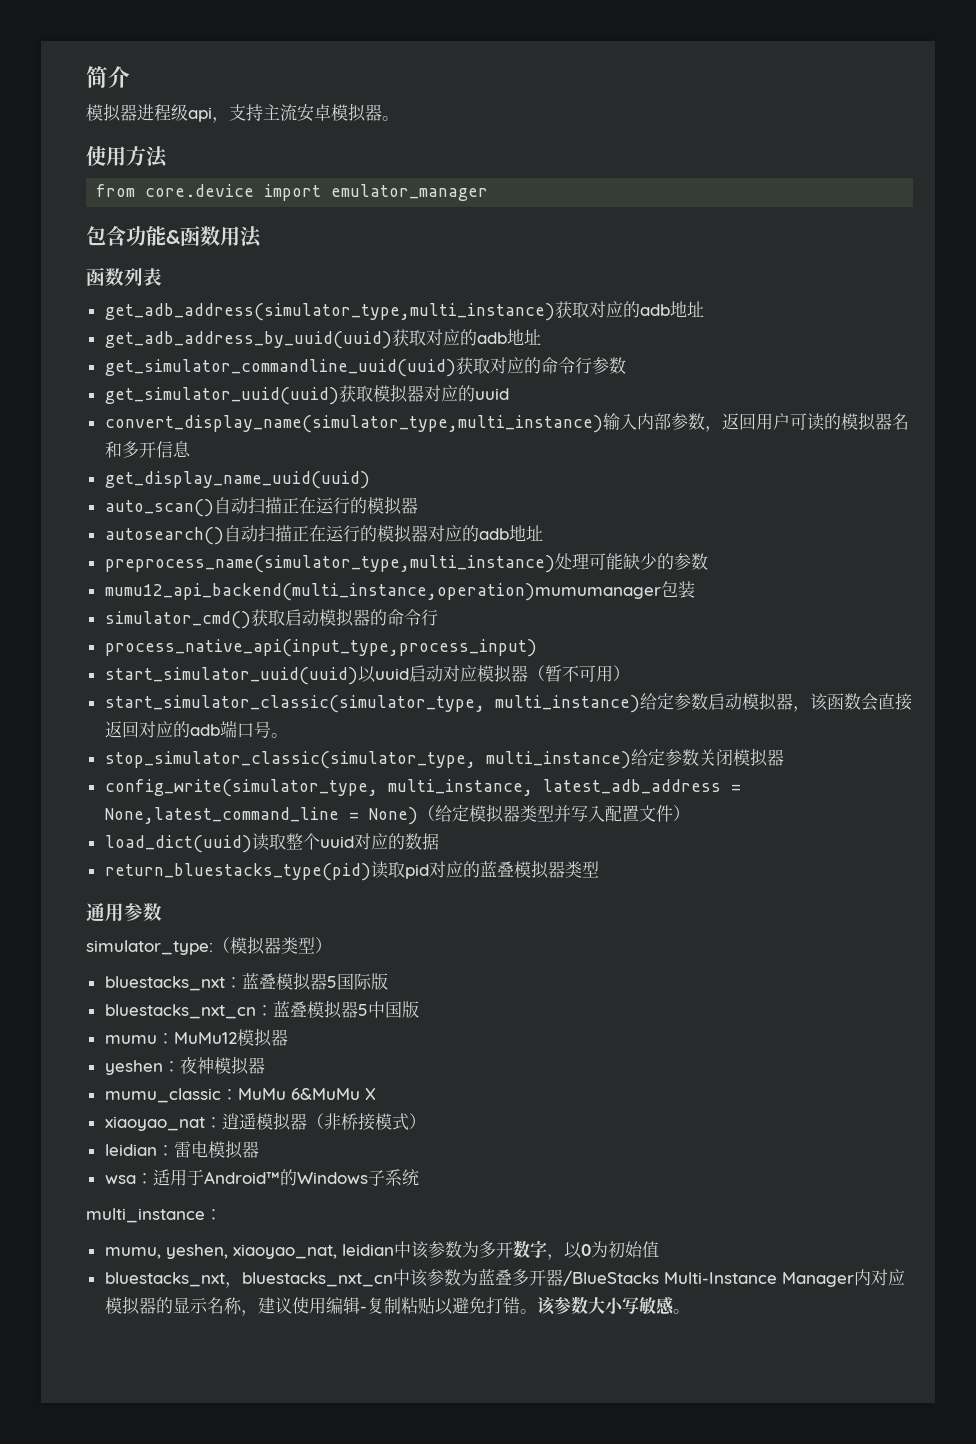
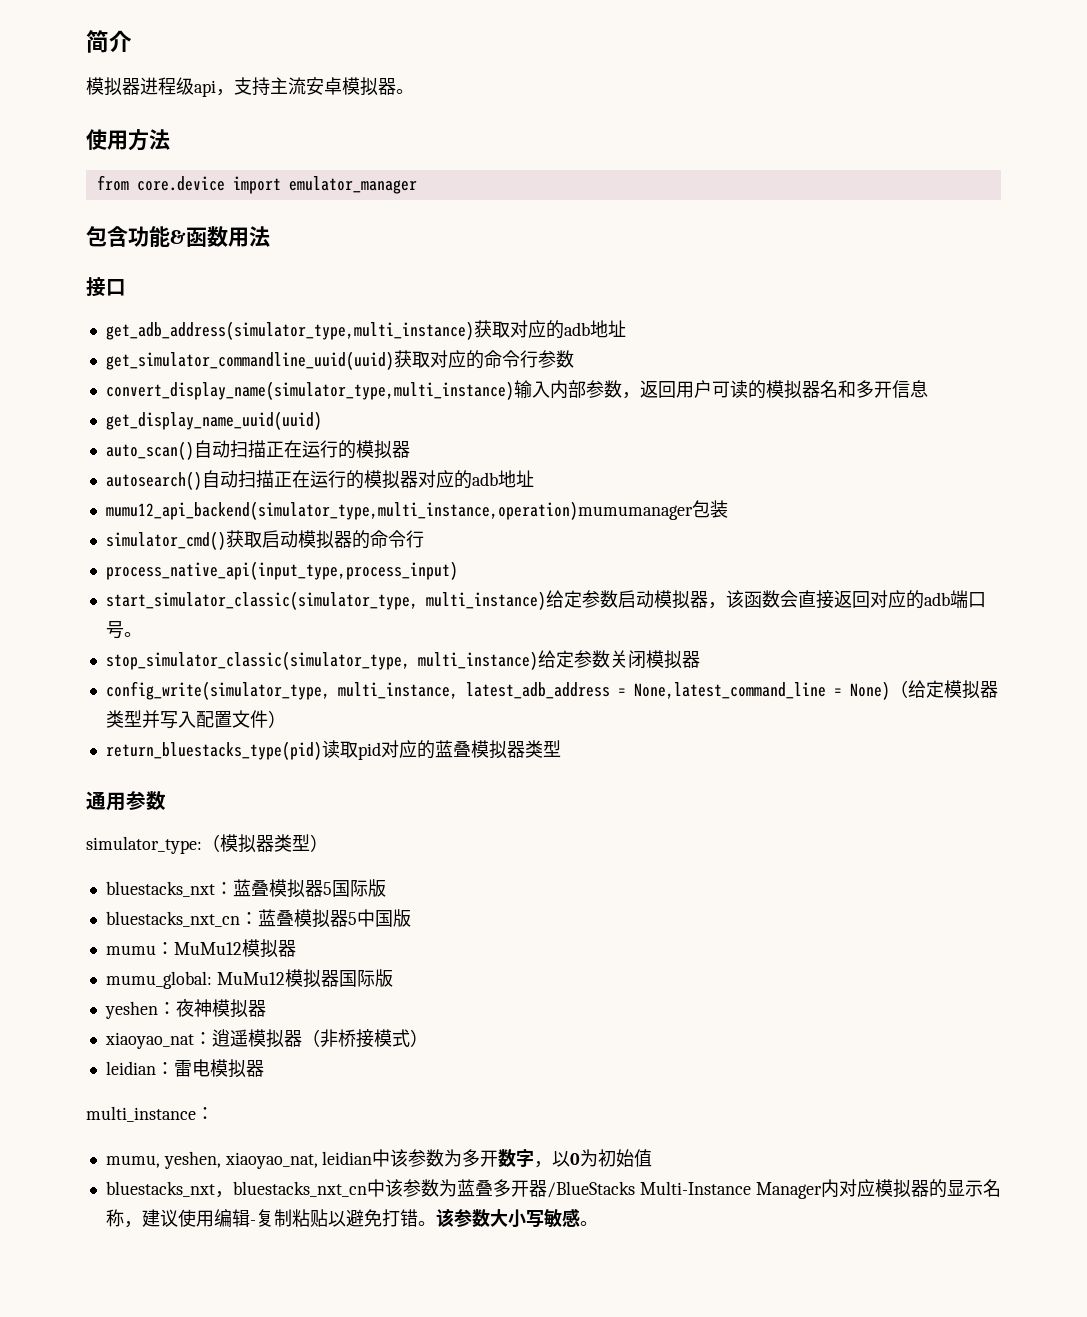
[86,267,162,287] 函数列表 -> [86,277,126,297] 接口
[104,329,541,349] // get_adb_address_by_uuid(uuid)获取对应的adb地址 -> (626, 328) none
[104,384,509,405] // get_simulator_uuid(uuid)获取模拟器对应的uuid -> (574, 359) none
[104,553,708,573] [104,583,661,601] preprocess_name(simulator_type,multi_instance)处理可能缺少的参数 // mumu12_api_backend(multi_instance,operation)mumumanager -> [105,501,693,520] mumu12_api_backend(simulator_type,multi_instance,operation)mumumanager
[104,664,630,685] // start_simulator_uuid(uuid)以uuid启动对应模拟器（暂不可用） -> (458, 570) none
[104,833,439,853] // load_dict(uuid)读取整个uuid对应的数据 -> (286, 719) none
(288, 1037) none -> [105,969,393,989] // mumu_global: MuMu12模拟器国际版
[104,1088,376,1103] // mumu_classic：MuMu 6&MuMu X -> (266, 1008) none
[104,1169,419,1186] // wsa：适用于Android™的Windows子系统 -> (264, 1068) none

